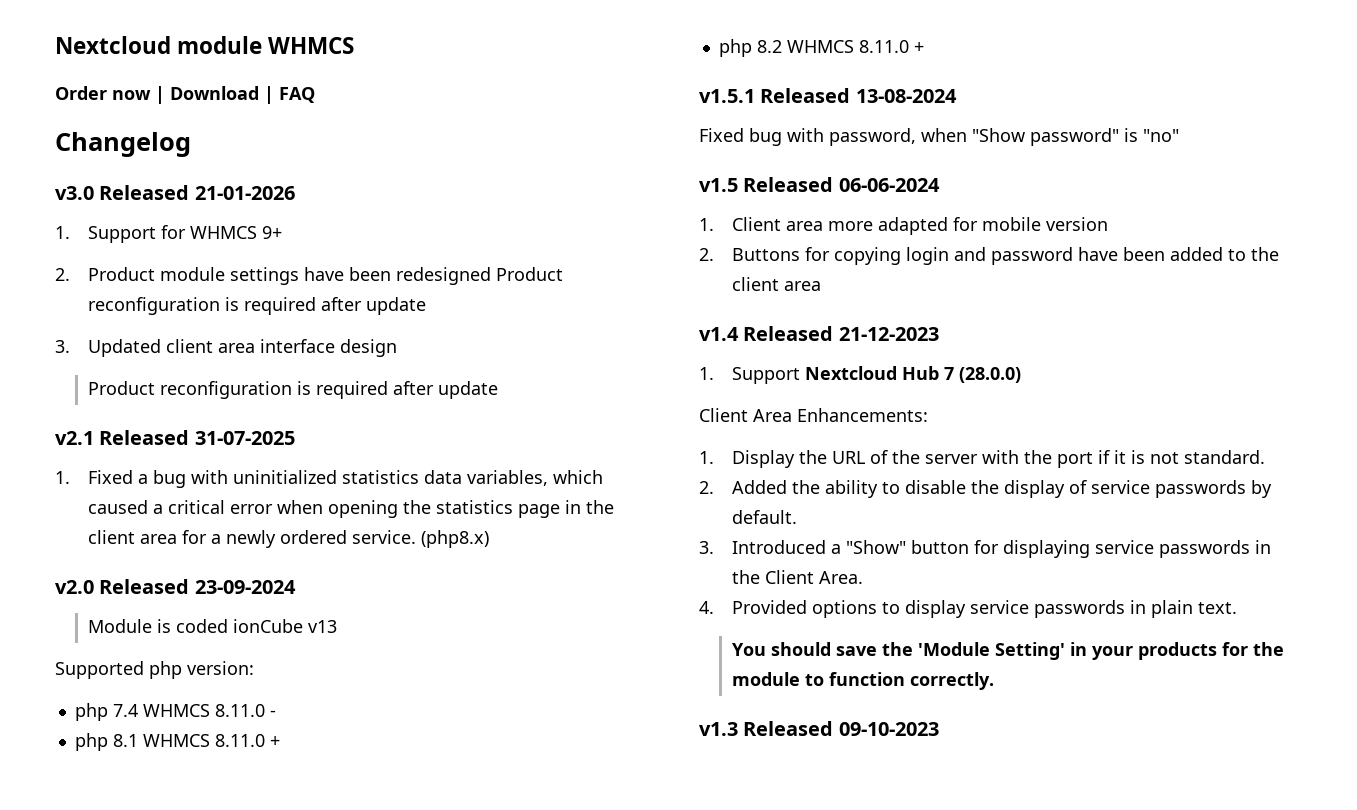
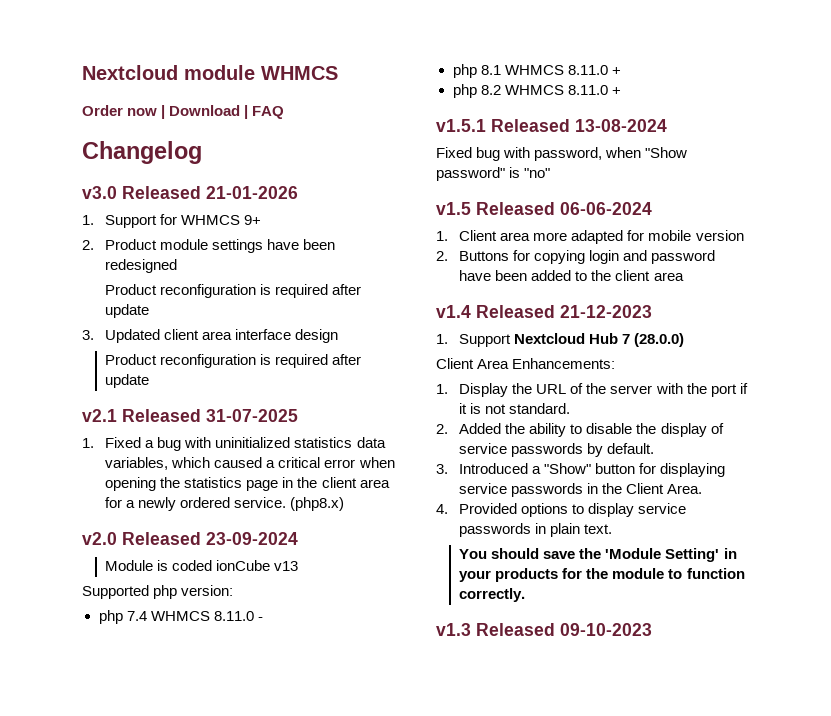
(491, 276) none -> (178, 266) //

